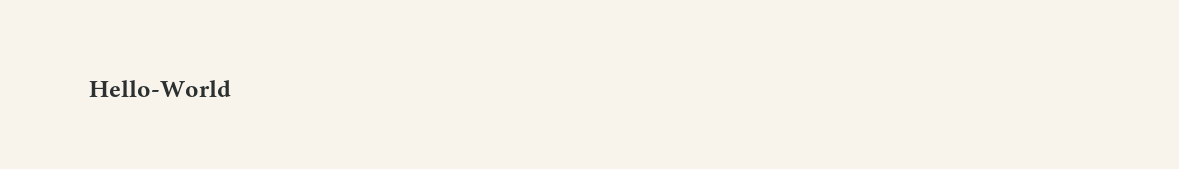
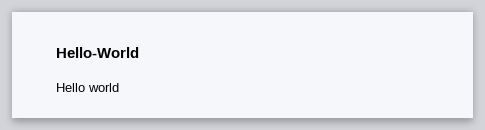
(231, 88) none -> [56,83,119,92] // Hello world

